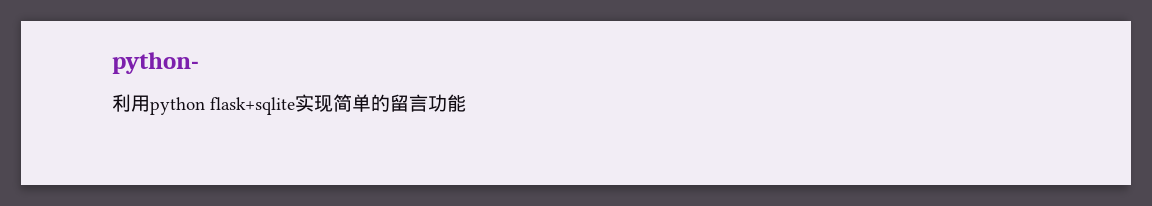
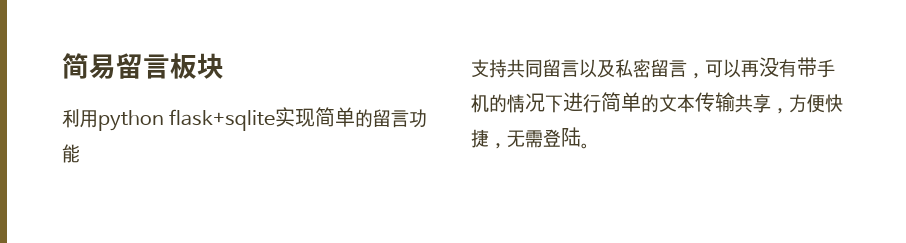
[112,52,199,74] python- -> [62,53,224,79] 简易留言板块
(466, 103) none -> [471,57,835,79] [471,92,843,114] [471,127,590,149] // 支持共同留言以及私密留言，可以再没有带手机的情况下进行简单的文本传输共享，方便快捷，无需登陆。

